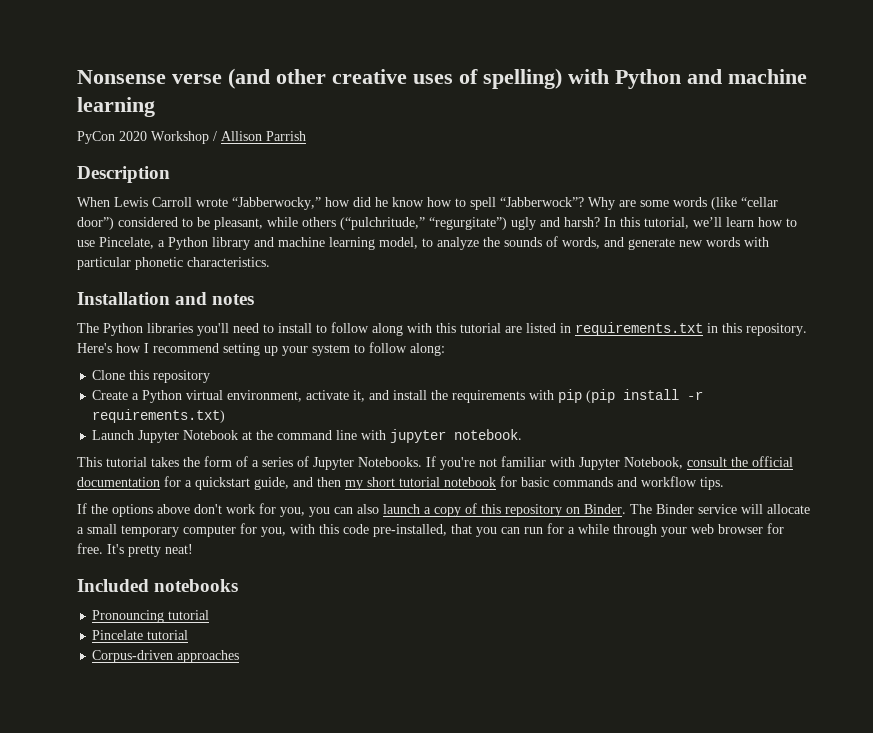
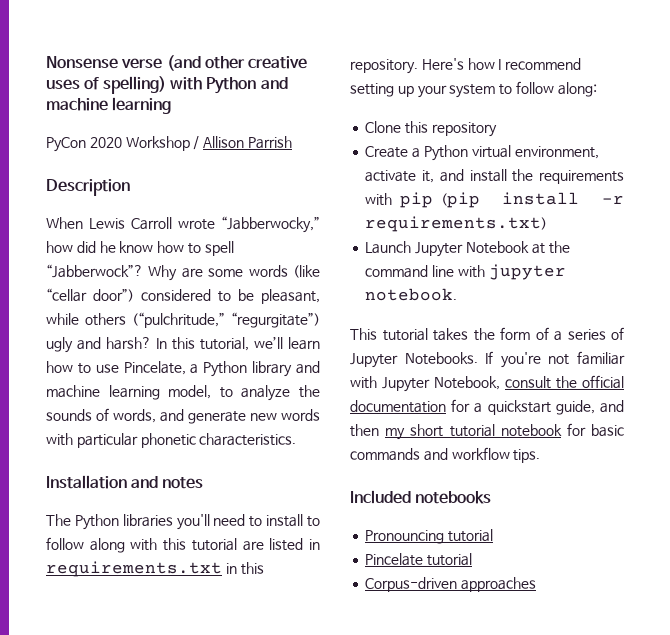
[77,503,810,517] [77,523,784,537] [77,543,193,557] // If the options above don't work for you, you can also launch a copy of this repository on Binder. The Binder service will allocate a small temporary computer for you, with this code pre-installed, that you can run for a while through your web browser for free. It's pretty neat! -> (541, 456) none

